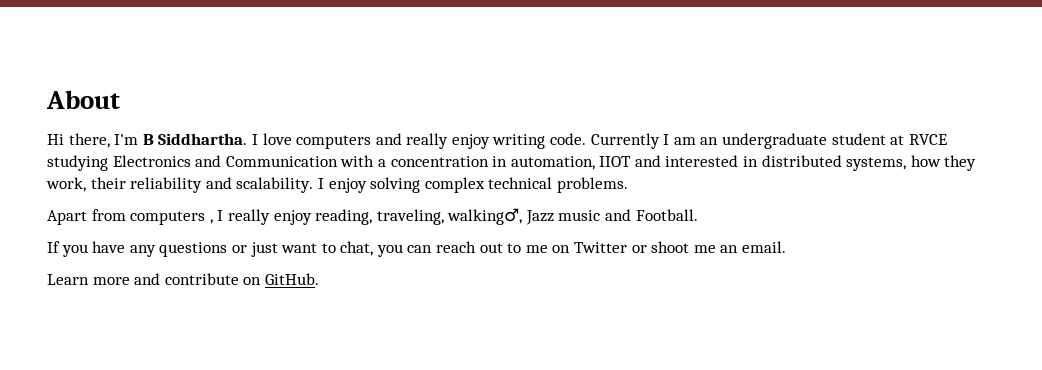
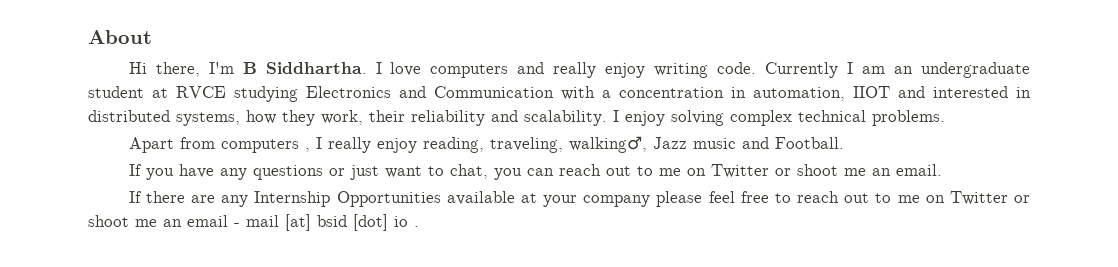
[47,273,319,285] Learn more and contribute on GitHub. -> [128,191,1030,207] [88,214,419,231] If there are any Internship Opportunities available at your company please feel free to reach out to me on Twitter or shoot me an email - mail [at] bsid [dot] io .

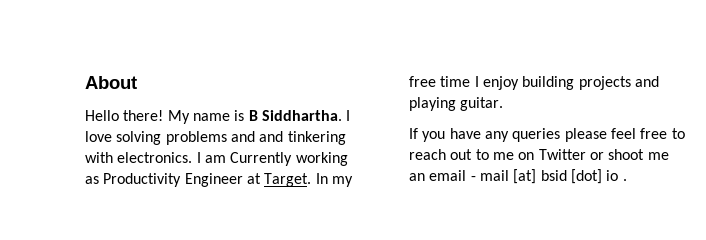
[128,62,1031,78] [88,86,1031,102] [88,110,945,126] [128,136,844,153] [128,164,942,180] [128,191,651,207] Hi there, I'm B Siddhartha. I love computers and really enjoy writing code. Currently I am an undergraduate student at RVCE studying Electronics and Communication with a concentration in automation, IIOT and interested in distributed systems, how they work, their reliability and scalability. I enjoy solving complex technical problems. // Apart from computers , I really enjoy reading, traveling, walking♂, Jazz music and Football. // If you have any questions or just want to chat, you can reach out to me on Twitter or shoot me an email. // If there are any Internship Opportunities available at your company -> [85,110,351,124] [85,131,346,145] [85,152,348,166] [85,173,353,187] [409,76,659,90] [409,97,504,111] [409,128,561,142] Hello there! My name is B Siddhartha. I love solving problems and and tinkering with electronics. I am Currently working as Productivity Engineer at Target. In my free time I enjoy building projects and playing guitar. // If you have any queries

